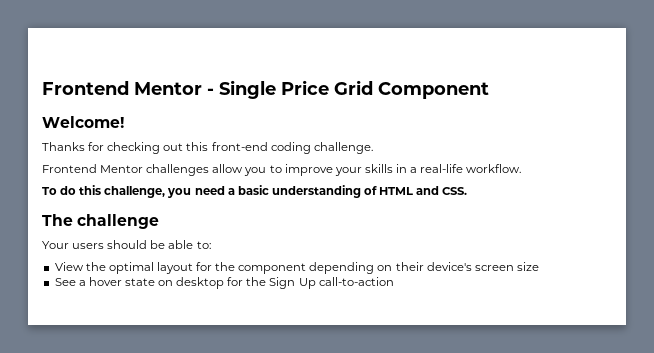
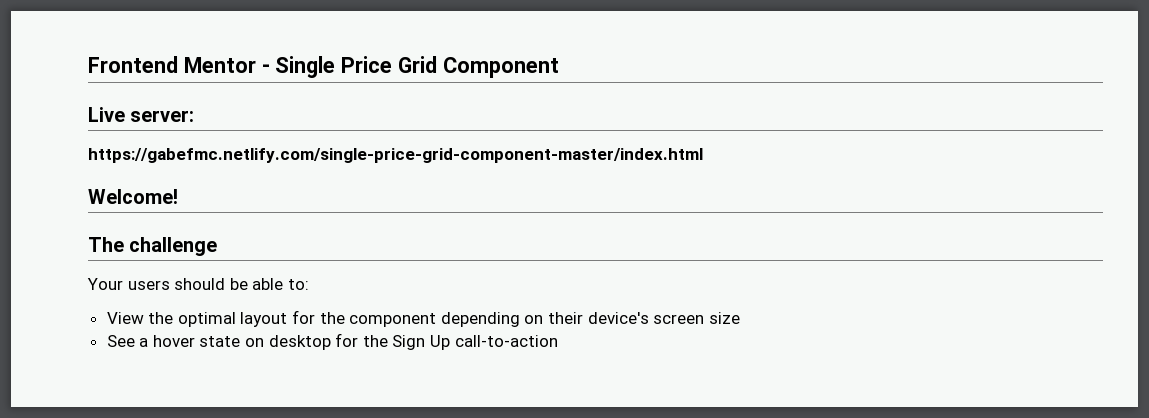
[42,116,124,128] [42,142,373,154] [42,164,522,176] [42,185,468,198] Welcome! // Thanks for checking out this front-end coding challenge. // Frontend Mentor challenges allow you to improve your skills in a real-life workflow. // To do this challenge, you need a basic understanding of HTML and CSS. -> [88,107,195,122] [88,148,703,163] [88,189,178,204] Live server: // https://gabefmc.netlify.com/single-price-grid-component-master/index.html // Welcome!

